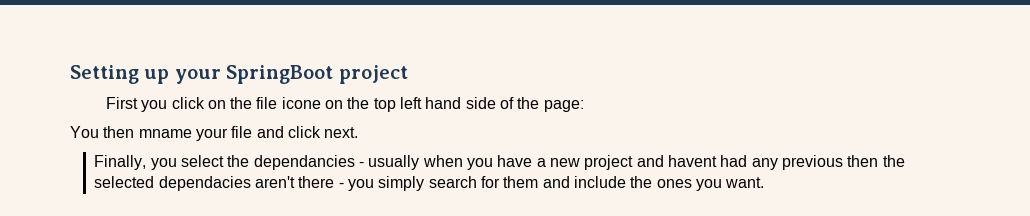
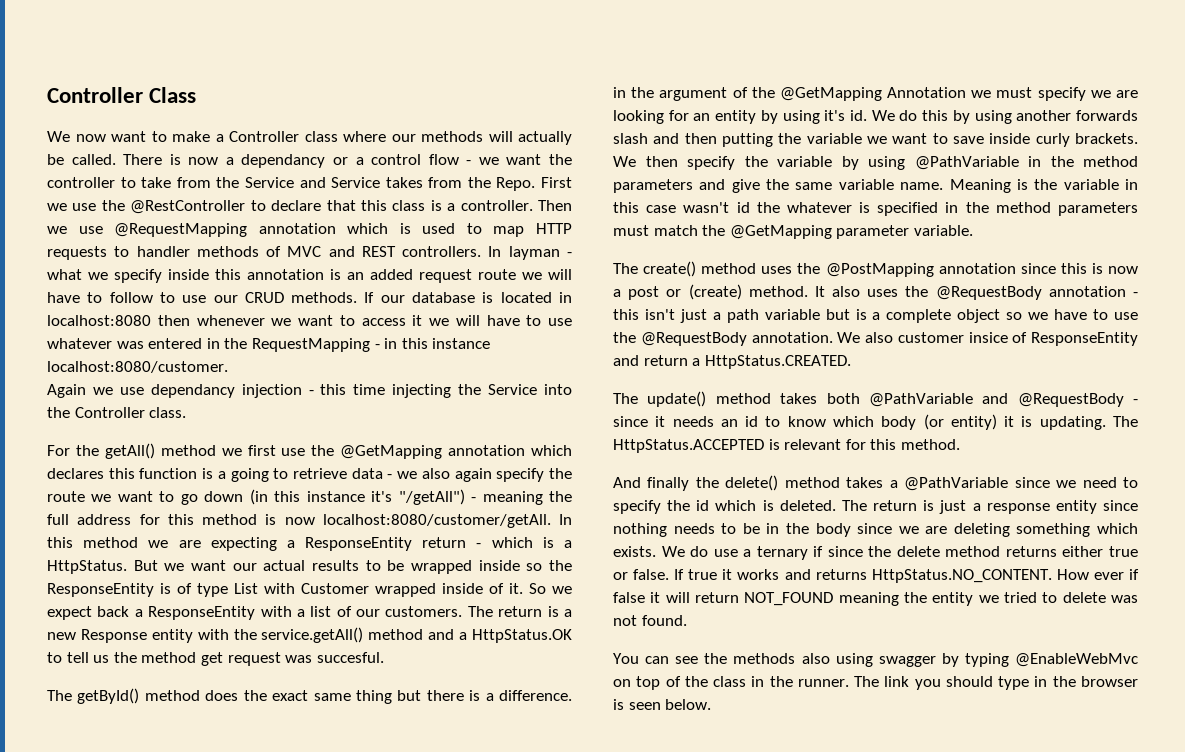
[70,65,408,84] [105,97,584,112] [70,126,359,141] [94,155,905,170] [94,176,765,191] Setting up your SpringBoot project // First you click on the file icone on the top left hand side of the page: // You then mname your file and click next. // Finally, you select the dependancies - usually when you have a new project and havent had any previous then the selected dependacies aren't there - you simply search for them and include the ones you want. -> [47,87,197,103] [47,131,572,145] [47,154,572,168] [47,177,572,191] [47,200,573,214] [47,223,572,237] [47,246,572,260] [47,269,572,283] [47,292,573,303] [47,315,572,326] [47,338,491,352] [47,361,228,373] [47,384,573,398] [47,407,187,418] [47,443,572,459] [47,468,573,482] [47,489,572,505] [47,514,572,528] [47,537,572,551] [47,560,572,574] [47,583,572,597] [47,606,572,620] [47,627,572,643] [47,652,384,666] [47,688,572,704] [613,87,1138,101] [613,110,1138,124] [613,133,1138,147] [613,156,1138,170] [613,179,1138,193] [613,202,1138,216] [613,225,973,239] [613,261,1138,277] [613,284,1138,300] [613,309,1138,323] [613,332,1138,346] [613,355,851,369] [613,391,1138,407] [613,414,1138,430] [613,439,960,453] [613,475,1138,491] [613,500,1138,514] [613,523,1138,537] [613,546,1138,560] [613,569,1139,583] [613,592,1138,606] [613,615,687,626] [613,653,1138,667] [613,676,1138,690] [613,699,712,710] Controller Class // We now want to make a Controller class where our methods will actually be called. There is now a dependancy or a control flow - we want the controller to take from the Service and Service takes from the Repo. First we use the @RestController to declare that this class is a controller. Then we use @RequestMapping annotation which is used to map HTTP requests to handler methods of MVC and REST controllers. In layman - what we specify inside this annotation is an added request route we will have to follow to use our CRUD methods. If our database is located in localhost:8080 then whenever we want to access it we will have to use whatever was entered in the RequestMapping - in this instance localhost:8080/customer. // Again we use dependancy injection - this time injecting the Service into the Controller class. // For the getAll() method we first use the @GetMapping annotation which declares this function is a going to retrieve data - we also again specify the route we want to go down (in this instance it's "/getAll") - meaning the full address for this method is now localhost:8080/customer/getAll. In this method we are expecting a ResponseEntity return - which is a HttpStatus. But we want our actual results to be wrapped inside so the ResponseEntity is of type List with Customer wrapped inside of it. So we expect back a ResponseEntity with a list of our customers. The return is a new Response entity with the service.getAll() method and a HttpStatus.OK to tell us the method get request was succesful. // The getById() method does the exact same thing but there is a difference. in the argument of the @GetMapping Annotation we must specify we are looking for an entity by using it's id. We do this by using another forwards slash and then putting the variable we want to save inside curly brackets. We then specify the variable by using @PathVariable in the method parameters and give the same variable name. Meaning is the variable in this case wasn't id the whatever is specified in the method parameters must match the @GetMapping parameter variable. // The create() method uses the @PostMapping annotation since this is now a post or (create) method. It also uses the @RequestBody annotation - this isn't just a path variable but is a complete object so we have to use the @RequestBody annotation. We also customer insice of ResponseEntity and return a HttpStatus.CREATED. // The update() method takes both @PathVariable and @RequestBody - since it needs an id to know which body (or entity) it is updating. The HttpStatus.ACCEPTED is relevant for this method. // And finally the delete() method takes a @PathVariable since we need to specify the id which is deleted. The return is just a response entity since nothing needs to be in the body since we are deleting something which exists. We do use a ternary if since the delete method returns either true or false. If true it works and returns HttpStatus.NO_CONTENT. How ever if false it will return NOT_FOUND meaning the entity we tried to delete was not found. // You can see the methods also using swagger by typing @EnableWebMvc on top of the class in the runner. The link you should type in the browser is seen below.

